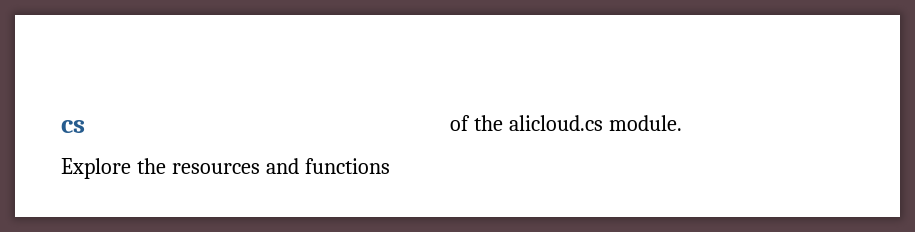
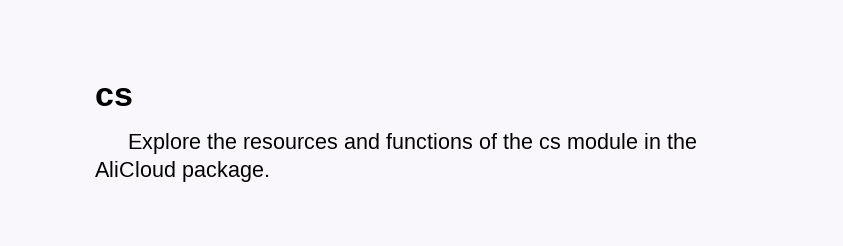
[508,115,682,131] alicloud.cs module. -> [538,133,697,149] [95,161,270,182] cs module in the AliCloud package.

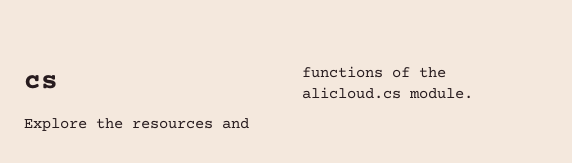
[538,133,697,149] [95,161,270,182] cs module in the AliCloud package. -> [302,87,473,99] alicloud.cs module.

